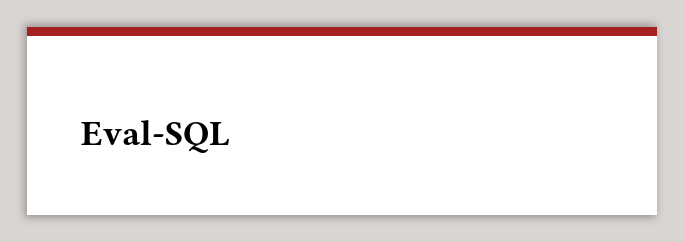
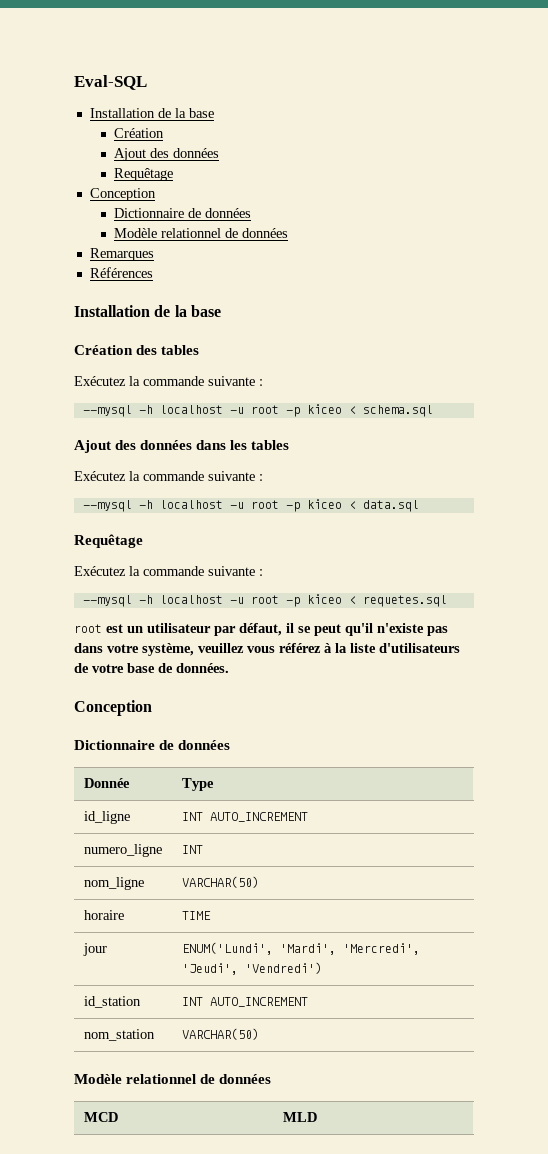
(230, 136) none -> [89,108,214,118] [114,128,165,138] [114,148,220,161] [114,168,174,181] [89,188,156,201] [114,208,252,218] [114,228,289,238] [89,248,154,261] [89,267,153,278] [74,305,221,317] [74,345,200,355] [74,376,263,386] [82,404,433,417] [74,440,290,453] [74,471,263,481] [82,499,419,512] [74,534,143,548] [74,566,263,576] [82,594,447,607] [74,623,448,636] [74,643,460,656] [74,663,229,673] [74,700,152,716] [74,740,231,750] [83,778,130,788] [181,778,214,791] [83,811,130,824] [181,812,308,822] [83,844,162,857] [181,845,203,854] [83,877,144,890] [181,876,259,888] [83,910,124,920] [181,911,211,920] [82,943,107,956] [181,942,420,955] [181,962,322,975] [83,996,141,1008] [181,997,308,1007] [83,1029,155,1041] [181,1028,259,1040] [74,1074,272,1084] [83,1112,118,1122] [282,1112,317,1122] // Installation de la base // Création // Ajout des données // Requêtage // Conception // Dictionnaire de données // Modèle relationnel de données // Remarques // Références // Installation de la base // Création des tables // Exécutez la commande suivante : // --mysql -h localhost -u root -p kiceo < schema.sql // Ajout des données dans les tables // Exécutez la commande suivante : // --mysql -h localhost -u root -p kiceo < data.sql // Requêtage // Exécutez la commande suivante : // --mysql -h localhost -u root -p kiceo < requetes.sql // root est un utilisateur par défaut, il se peut qu'il n'existe pas dans votre système, veuillez vous référez à la liste d'utilisateurs de votre base de données. // Conception // Dictionnaire de données // Donnée | Type // id_ligne | INT AUTO_INCREMENT // numero_ligne | INT // nom_ligne | VARCHAR(50) // horaire | TIME // jour | ENUM('Lundi', 'Mardi', 'Mercredi', 'Jeudi', 'Vendredi') // id_station | INT AUTO_INCREMENT // nom_station | VARCHAR(50) // Modèle relationnel de données // MCD | MLD

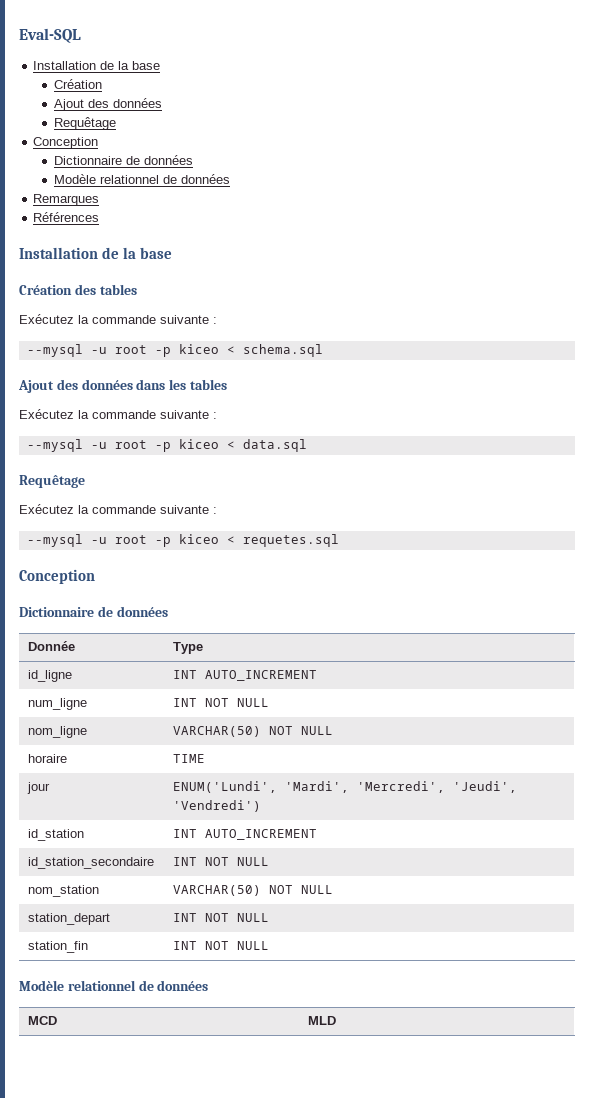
[138,405,223,414] -h localhost -> (83, 350) none
[138,500,223,509] -h localhost -> (83, 445) none
[138,595,223,604] -h localhost -> (83, 540) none
[74,623,448,636] [74,643,460,656] [74,663,229,673] // root est un utilisateur par défaut, il se peut qu'il n'existe pas dans votre système, veuillez vous référez à la liste d'utilisateurs de votre base de données. -> (339, 540) none
[83,844,162,857] [181,845,203,854] numero_ligne | INT -> [28,698,88,710] [173,698,270,707] num_ligne | INT NOT NULL
(259, 882) none -> [269,726,334,735] NOT NULL
[83,1029,155,1041] [181,1028,259,1040] nom_station | VARCHAR(50) -> [28,857,155,869] [173,857,270,866] [28,885,100,897] [173,885,334,896] [28,913,111,925] [173,913,270,922] [28,941,89,953] [173,941,270,950] id_station_secondaire | INT NOT NULL // nom_station | VARCHAR(50) NOT NULL // station_depart | INT NOT NULL // station_fin | INT NOT NULL

